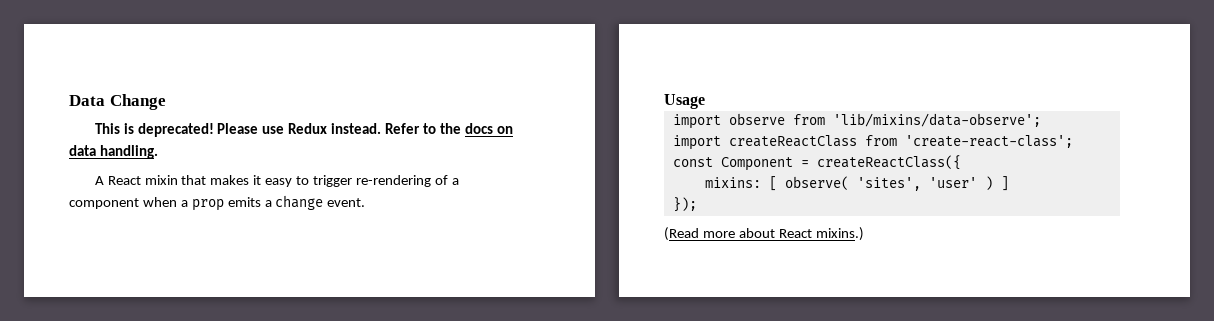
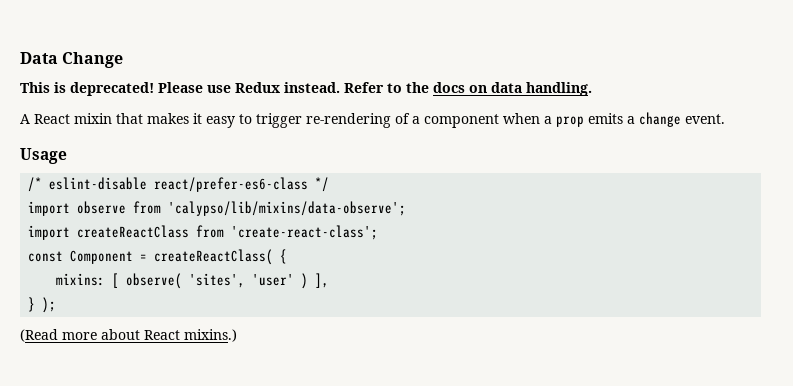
(705, 101) none -> [28,177,330,192] // /* eslint-disable react/prefer-es6-class */
[832,113,1041,127] 'lib/mixins/data-observe'; -> [168,201,407,216] 'calypso/lib/mixins/data-observe';
[816,155,961,170] createReactClass({ -> [154,249,288,265] createReactClass( {
[1000,176,1009,191] [672,197,697,212] ] // }); -> [315,273,330,288] [28,297,57,313] ], // } );

